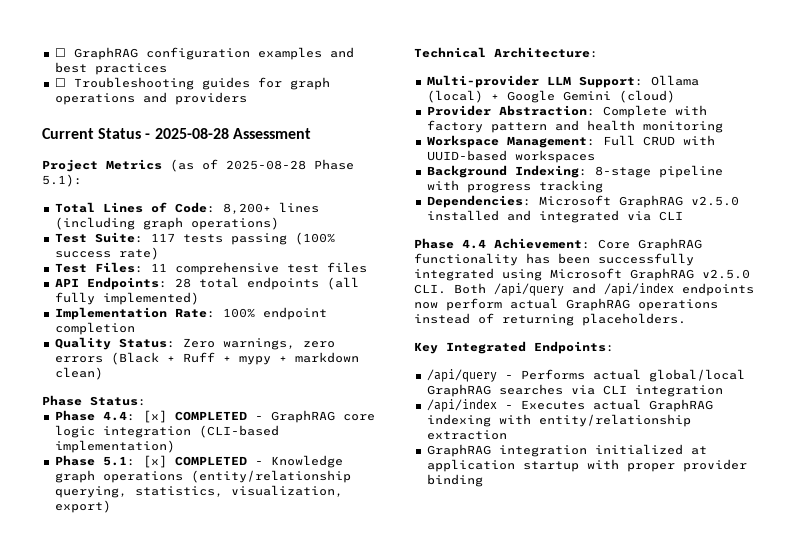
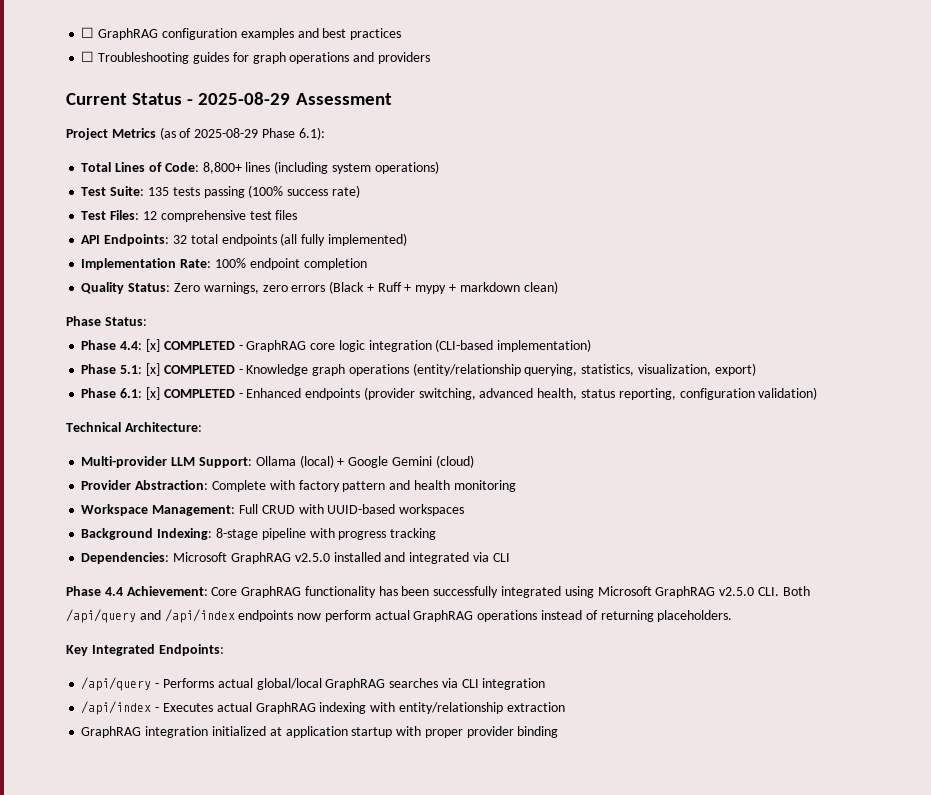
[154,128,229,139] 2025-08-28 -> [198,92,291,105] 2025-08-29
[226,159,354,170] [42,174,82,187] 2025-08-28 Phase 5.1): -> [194,127,325,140] 2025-08-29 Phase 6.1):
[222,203,271,214] 8,200+ -> [202,162,242,174] 8,800+
[142,217,183,230] graph -> [331,163,371,174] system
[150,233,175,242] 117 -> [147,187,169,196] 135
[150,263,167,272] 11 -> [142,211,157,220] 12
[174,278,191,288] 28 -> [172,235,187,244] 32
(111, 506) none -> [81,387,818,400] // Phase 6.1: [x] COMPLETED - Enhanced endpoints (provider switching, advanced health, status reporting, configuration validation)

